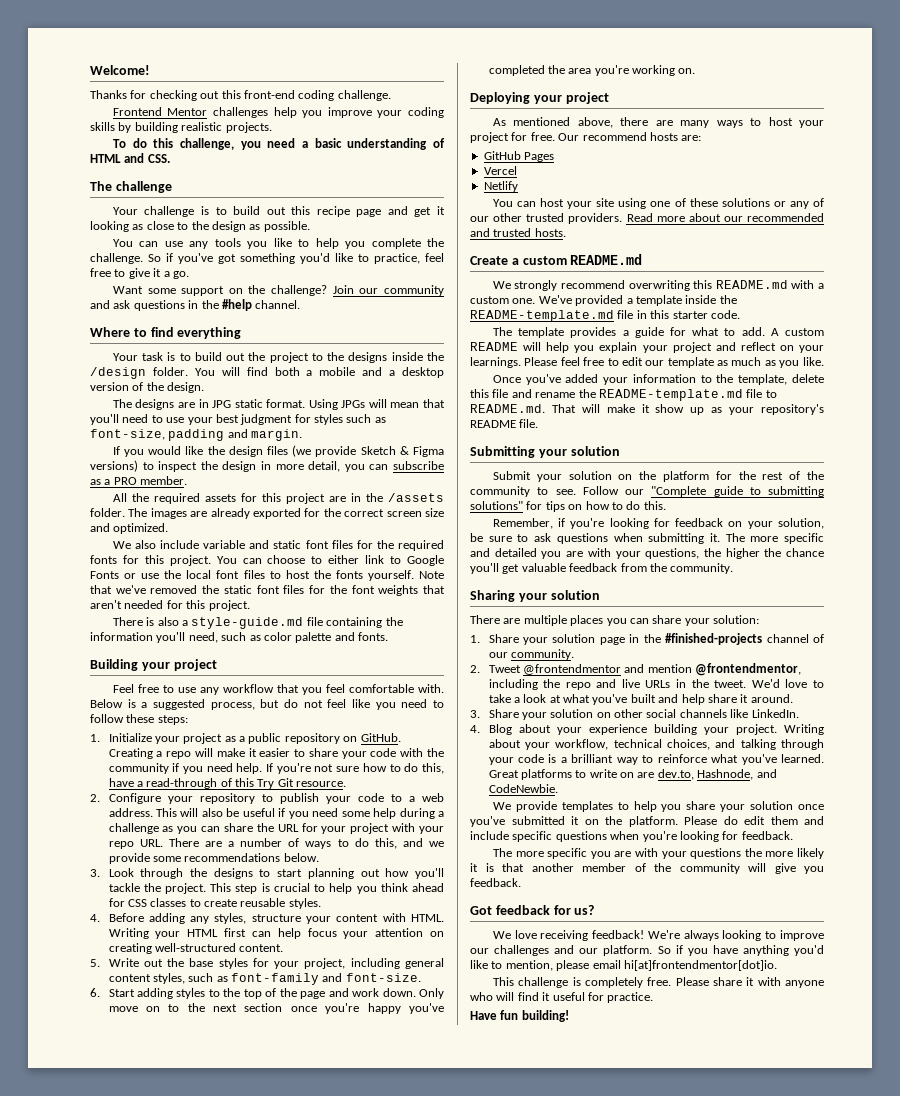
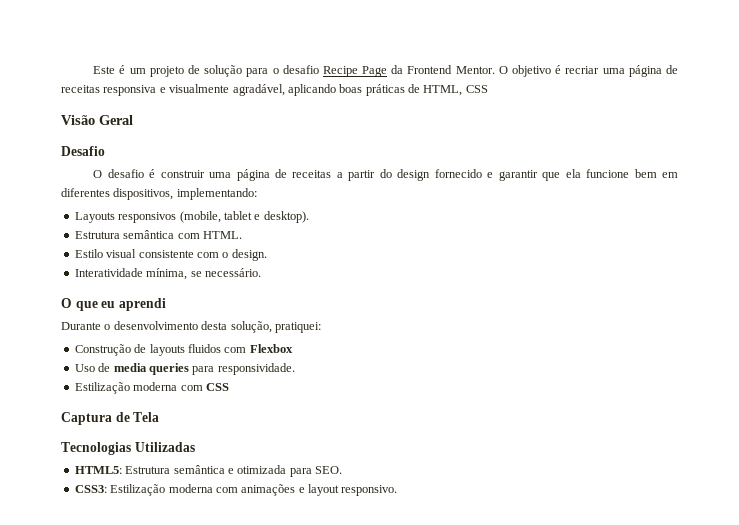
[90,65,150,75] [90,90,391,101] [112,107,444,118] [90,122,272,133] [112,138,445,150] [90,153,170,163] [90,181,172,193] [112,206,445,217] [90,221,310,232] [112,238,445,249] [90,253,444,264] [90,268,189,279] [112,285,444,296] [90,299,301,311] [90,327,242,339] [112,352,444,363] [90,367,444,379] [90,382,205,393] [112,399,445,410] [90,414,386,425] [90,429,303,441] [112,445,444,457] [90,460,444,472] [90,476,188,485] [112,493,444,504] [90,508,444,519] [90,523,169,534] [112,540,444,551] [90,555,445,566] [90,570,444,581] [90,585,445,596] [90,600,250,611] [112,617,403,629] [90,632,388,643] [90,659,217,671] [112,684,444,695] [90,699,445,710] [90,714,188,725] [90,733,401,744] [108,748,445,759] [108,763,444,774] [108,778,347,789] [90,793,444,804] [108,808,444,819] [108,823,445,834] [108,838,444,849] [108,853,319,864] [90,868,444,879] [108,883,444,894] [108,898,321,909] [90,913,444,924] [108,928,445,939] [108,943,284,954] [90,958,444,969] [108,973,421,985] [90,988,444,999] [108,1003,444,1014] [488,65,696,76] [470,92,609,104] [492,117,824,128] [470,132,702,143] [483,151,555,162] [483,166,517,175] [483,181,518,192] [492,198,825,209] [470,213,824,224] [470,228,566,237] [470,254,643,265] [492,280,824,291] [470,295,737,306] [470,310,740,322] [492,327,824,338] [470,342,824,353] [470,357,824,368] [492,374,824,385] [470,389,777,401] [470,404,824,415] [470,419,539,428] [470,446,620,458] [492,471,824,482] [470,486,824,497] [470,501,666,512] [492,518,824,529] [470,533,824,544] [470,548,824,559] [470,563,734,574] [470,590,600,602] [470,615,759,626] [470,633,824,645] [488,649,574,660] [470,663,802,676] [488,679,824,690] [488,694,793,705] [470,709,799,720] [470,724,824,735] [488,739,824,750] [488,754,824,765] [488,769,777,780] [488,784,558,793] [492,801,824,812] [470,816,824,827] [470,831,793,842] [492,848,824,859] [470,863,824,874] [470,878,521,887] [470,905,595,915] [492,930,824,941] [470,945,824,956] [470,960,777,971] [492,977,824,988] [470,992,654,1003] [470,1010,569,1022] Welcome! // Thanks for checking out this front-end coding challenge. // Frontend Mentor challenges help you improve your coding skills by building realistic projects. // To do this challenge, you need a basic understanding of HTML and CSS. // The challenge // Your challenge is to build out this recipe page and get it looking as close to the design as possible. // You can use any tools you like to help you complete the challenge. So if you've got something you'd like to practice, feel free to give it a go. // Want some support on the challenge? Join our community and ask questions in the #help channel. // Where to find everything // Your task is to build out the project to the designs inside the /design folder. You will find both a mobile and a desktop version of the design. // The designs are in JPG static format. Using JPGs will mean that you'll need to use your best judgment for styles such as font-size, padding and margin. // If you would like the design files (we provide Sketch & Figma versions) to inspect the design in more detail, you can subscribe as a PRO member. // All the required assets for this project are in the /assets folder. The images are already exported for the correct screen size and optimized. // We also include variable and static font files for the required fonts for this project. You can choose to either link to Google Fonts or use the local font files to host the fonts yourself. Note that we've removed the static font files for the font weights that aren't needed for this project. // There is also a style-guide.md file containing the information you'll need, such as color palette and fonts. // Building your project // Feel free to use any workflow that you feel comfortable with. Below is a suggested process, but do not feel like you need to follow these steps: // 1. Initialize your project as a public repository on GitHub. Creating a repo will make it easier to share your code with the community if you need help. If you're not sure how to do this, have a read-through of this Try Git resource. // 2. Configure your repository to publish your code to a web address. This will also be useful if you need some help during a challenge as you can share the URL for your project with your repo URL. There are a number of ways to do this, and we provide some recommendations below. // 3. Look through the designs to start planning out how you'll tackle the project. This step is crucial to help you think ahead for CSS classes to create reusable styles. // 4. Before adding any styles, structure your content with HTML. Writing your HTML first can help focus your attention on creating well-structured content. // 5. Write out the base styles for your project, including general content styles, such as font-family and font-size. // 6. Start adding styles to the top of the page and work down. Only move on to the next section once you're happy you've completed the area you're working on. // Deploying your project // As mentioned above, there are many ways to host your project for free. Our recommend hosts are: // GitHub Pages // Vercel // Netlify // You can host your site using one of these solutions or any of our other trusted providers. Read more about our recommended and trusted hosts. // Create a custom README.md // We strongly recommend overwriting this README.md with a custom one. We've provided a template inside the README-template.md file in this starter code. // The template provides a guide for what to add. A custom README will help you explain your project and reflect on your learnings. Please feel free to edit our template as much as you like. // Once you've added your information to the template, delete this file and rename the README-template.md file to README.md. That will make it show up as your repository's README file. // Submitting your solution // Submit your solution on the platform for the rest of the community to see. Follow our "Complete guide to submitting solutions" for tips on how to do this. // Remember, if you're looking for feedback on your solution, be sure to ask questions when submitting it. The more specific and detailed you are with your questions, the higher the chance you'll get valuable feedback from the community. // Sharing your solution // There are multiple places you can share your solution: // 1. Share your solution page in the #finished-projects channel of our community. // 2. Tweet @frontendmentor and mention @frontendmentor, including the repo and live URLs in the tweet. We'd love to take a look at what you've built and help share it around. // 3. Share your solution on other social channels like LinkedIn. // 4. Blog about your experience building your project. Writing about your workflow, technical choices, and talking through your code is a brilliant way to reinforce what you've learned. Great platforms to write on are dev.to, Hashnode, and CodeNewbie. // We provide templates to help you share your solution once you've submitted it on the platform. Please do edit them and include specific questions when you're looking for feedback. // The more specific you are with your questions the more likely it is that another member of the community will give you feedback. // Got feedback for us? // We love receiving feedback! We're always looking to improve our challenges and our platform. So if you have anything you'd like to mention, please email hi[at]frontendmentor[dot]io. // This challenge is completely free. Please share it with anyone who will find it useful for practice. // Have fun building! -> [93,65,678,77] [61,84,488,96] [61,115,133,125] [61,146,105,156] [93,169,678,181] [61,188,257,200] [74,211,309,223] [74,230,242,239] [74,249,267,261] [74,268,261,280] [61,298,166,311] [61,321,321,333] [74,344,293,356] [74,363,295,375] [74,382,229,394] [61,412,160,425] [61,442,195,455] [74,465,342,477] [74,484,398,496] Este é um projeto de solução para o desafio Recipe Page da Frontend Mentor. O objetivo é recriar uma página de receitas responsiva e visualmente agradável, aplicando boas práticas de HTML, CSS // Visão Geral // Desafio // O desafio é construir uma página de receitas a partir do design fornecido e garantir que ela funcione bem em diferentes dispositivos, implementando: // Layouts responsivos (mobile, tablet e desktop). // Estrutura semântica com HTML. // Estilo visual consistente com o design. // Interatividade mínima, se necessário. // O que eu aprendi // Durante o desenvolvimento desta solução, pratiquei: // Construção de layouts fluidos com Flexbox // Uso de media queries para responsividade. // Estilização moderna com CSS // Captura de Tela // Tecnologias Utilizadas // HTML5: Estrutura semântica e otimizada para SEO. // CSS3: Estilização moderna com animações e layout responsivo.

